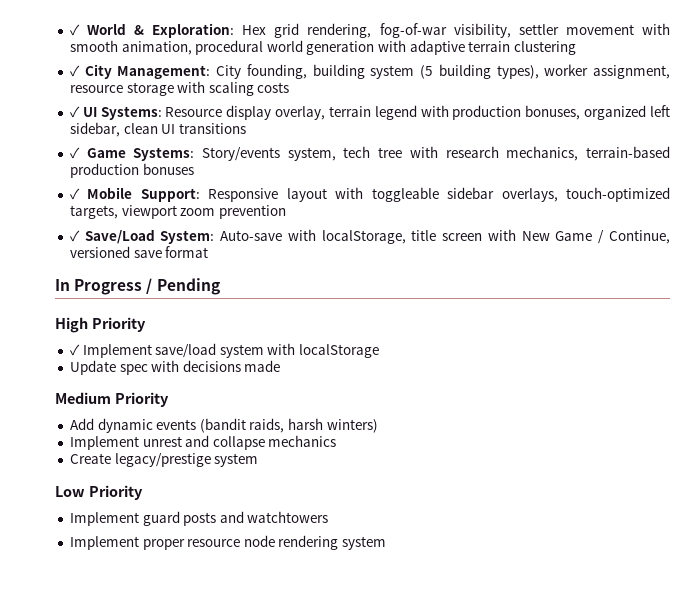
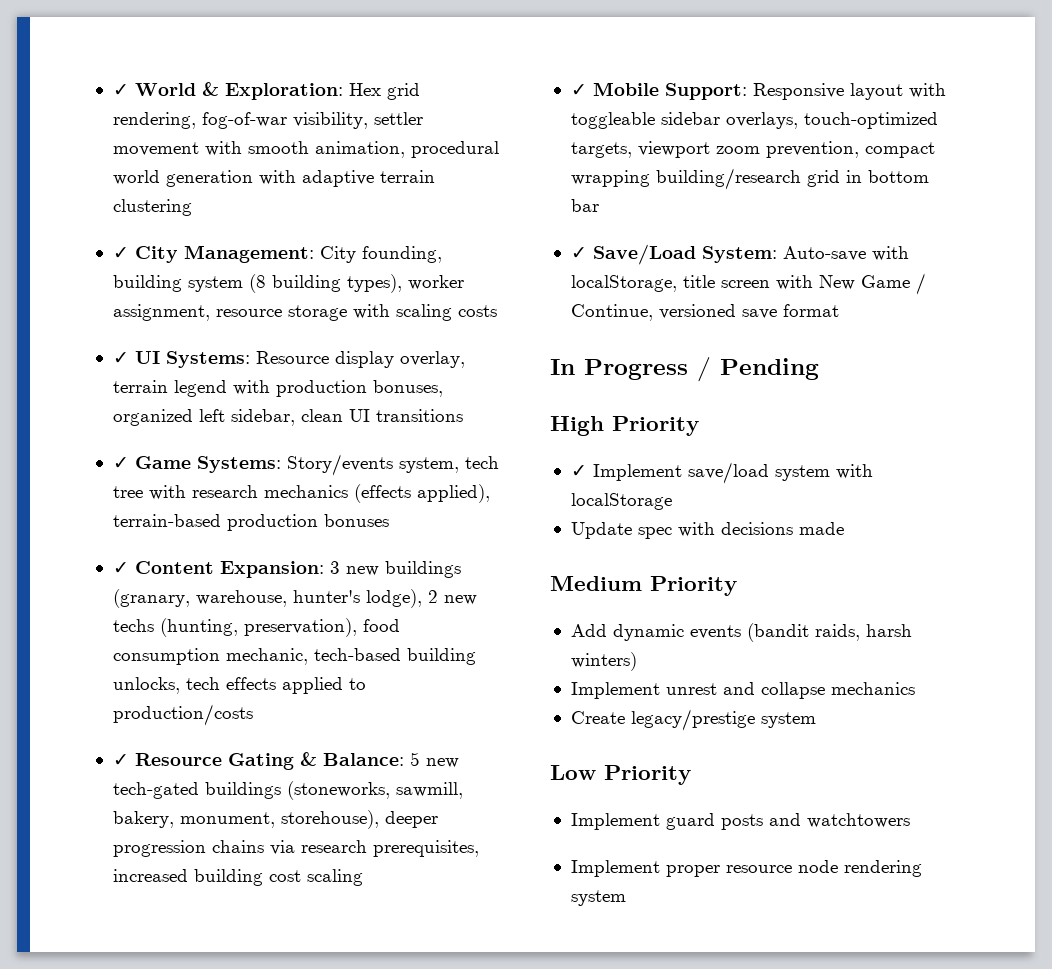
[420,65,434,79] (5 -> [248,274,266,293] (8
[506,146,579,161] mechanics, -> [263,484,490,503] mechanics (effects applied),
(194, 169) none -> [112,561,461,578] [112,589,477,608] [112,618,400,637] [112,648,476,665] [112,677,366,694] [112,704,253,726] [112,752,459,770] [112,781,463,800] [112,810,438,829] [112,840,479,857] [112,869,363,886] // ✓ Content Expansion: 3 new buildings (granary, warehouse, hunter's lodge), 2 new techs (hunting, preservation), food consumption mechanic, tech-based building unlocks, tech effects applied to production/costs // ✓ Resource Gating & Balance: 5 new tech-gated buildings (stoneworks, sawmill, bakery, monument, storehouse), deeper progression chains via research prerequisites, increased building cost scaling
[218,205,286,219] prevention -> [765,141,935,158] [570,168,929,190] [570,199,599,212] prevention, compact wrapping building/research grid in bottom bar

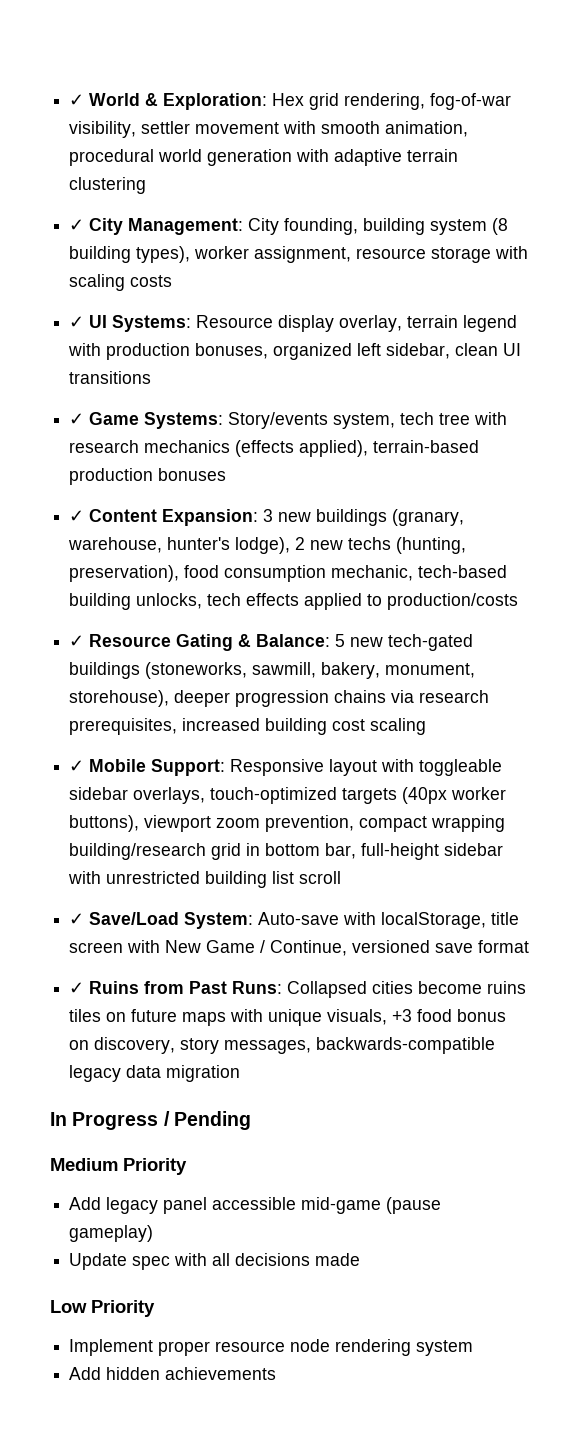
[570,142,632,158] targets, -> [342,787,507,804] [69,815,140,832] targets (40px worker buttons),
[570,199,599,212] bar -> [325,843,504,860] [68,871,342,888] bar, full-height sidebar with unrestricted building list scroll
(839, 310) none -> [69,981,527,998] [69,1009,507,1026] [69,1037,496,1054] [69,1065,241,1082] // ✓ Ruins from Past Runs: Collapsed cities become ruins tiles on future maps with unique visuals, +3 food bonus on discovery, story messages, backwards-compatible legacy data migration
[550,416,699,436] [570,462,873,484] [570,493,672,510] High Priority // ✓ Implement save/load system with localStorage -> [50,1158,187,1175] [69,1197,442,1214] [69,1225,154,1242] Medium Priority // Add legacy panel accessible mid-game (pause gameplay)
(715, 529) none -> [212,1253,231,1266] all
[550,576,737,596] [570,623,912,642] [570,652,637,671] [570,682,915,699] [570,709,816,731] [550,765,691,785] [570,813,910,830] Medium Priority // Add dynamic events (bandit raids, harsh winters) // Implement unrest and collapse mechanics // Create legacy/prestige system // Low Priority // Implement guard posts and watchtowers -> [50,1300,155,1317] Low Priority
(626, 898) none -> [69,1367,277,1380] // Add hidden achievements

